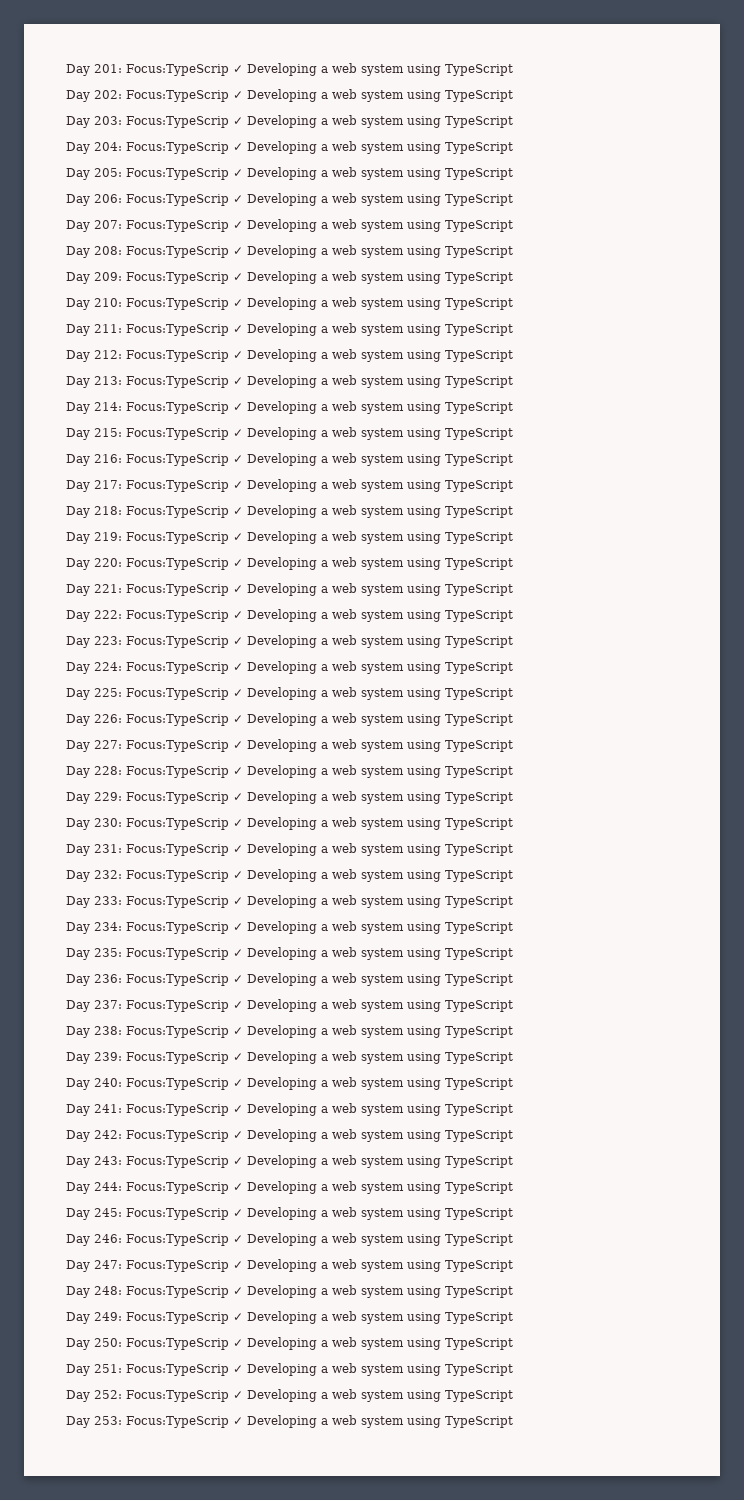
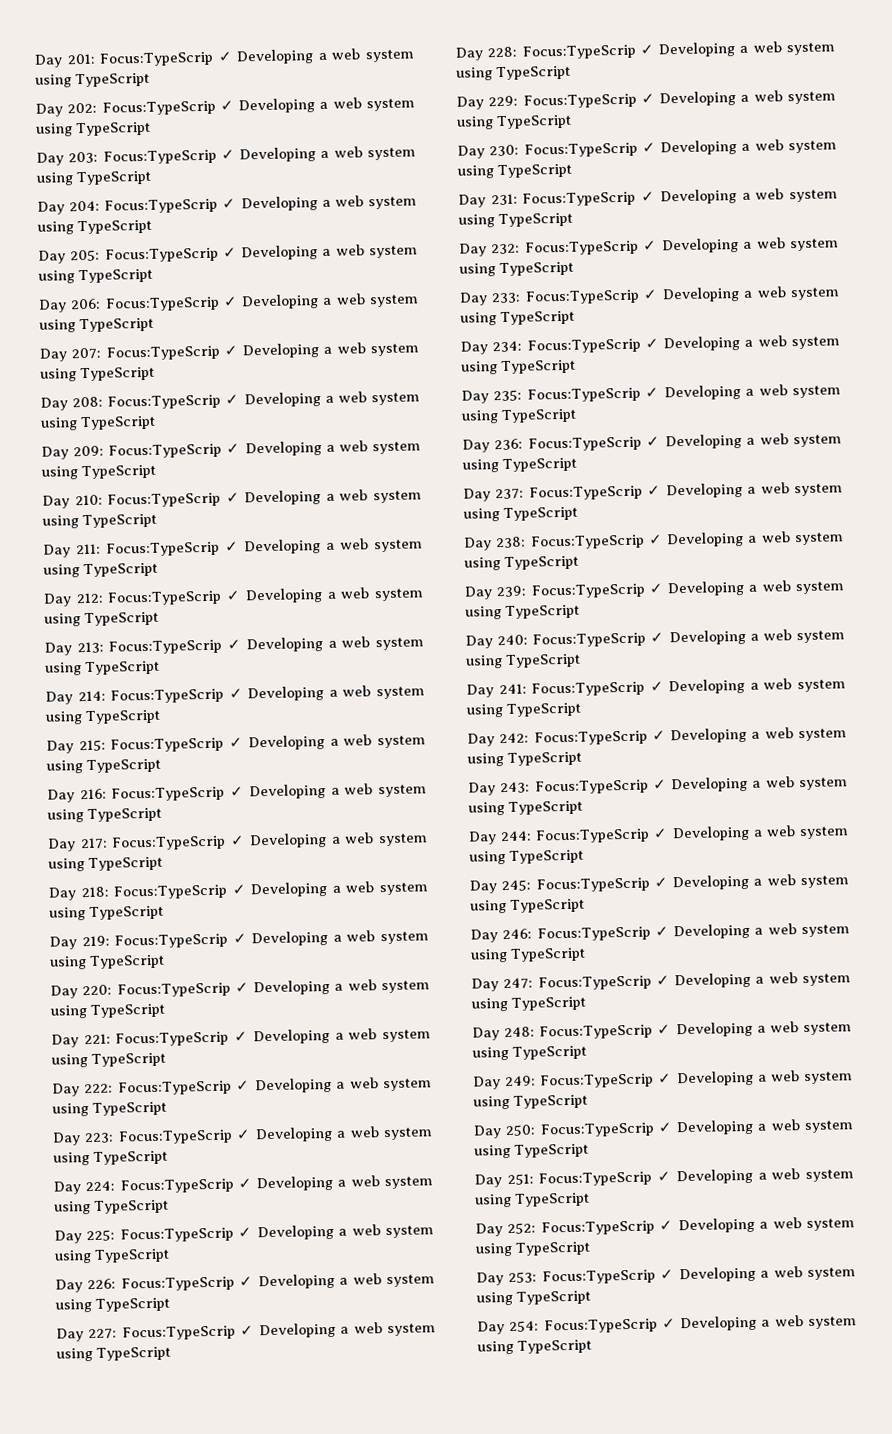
(513, 1422) none -> [477,1315,857,1335] [477,1339,592,1355] // Day 254: Focus:TypeScrip ✓ Developing a web system using TypeScript

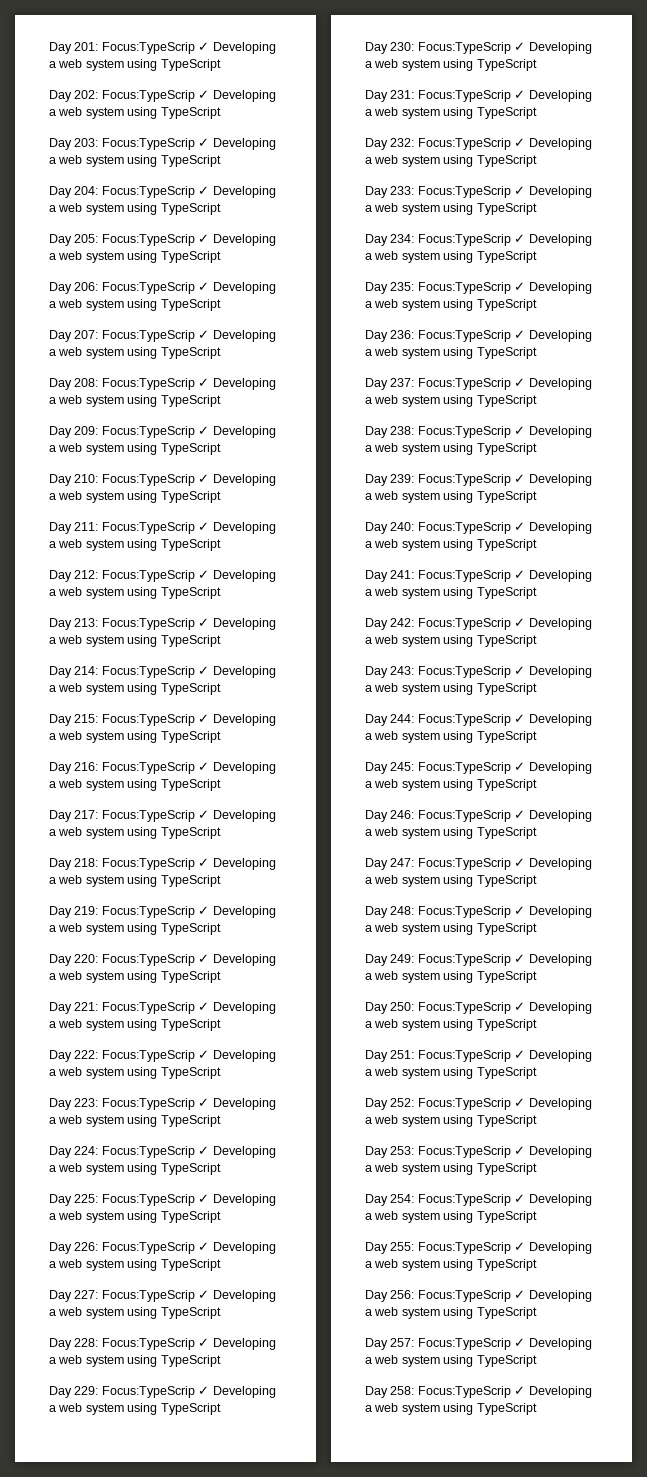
(592, 1346) none -> [365,1242,592,1254] [365,1259,537,1271] [365,1290,592,1302] [365,1307,537,1319] [365,1338,592,1350] [365,1355,537,1367] [365,1386,592,1398] [365,1403,537,1415] // Day 255: Focus:TypeScrip ✓ Developing a web system using TypeScript // Day 256: Focus:TypeScrip ✓ Developing a web system using TypeScript // Day 257: Focus:TypeScrip ✓ Developing a web system using TypeScript // Day 258: Focus:TypeScrip ✓ Developing a web system using TypeScript

